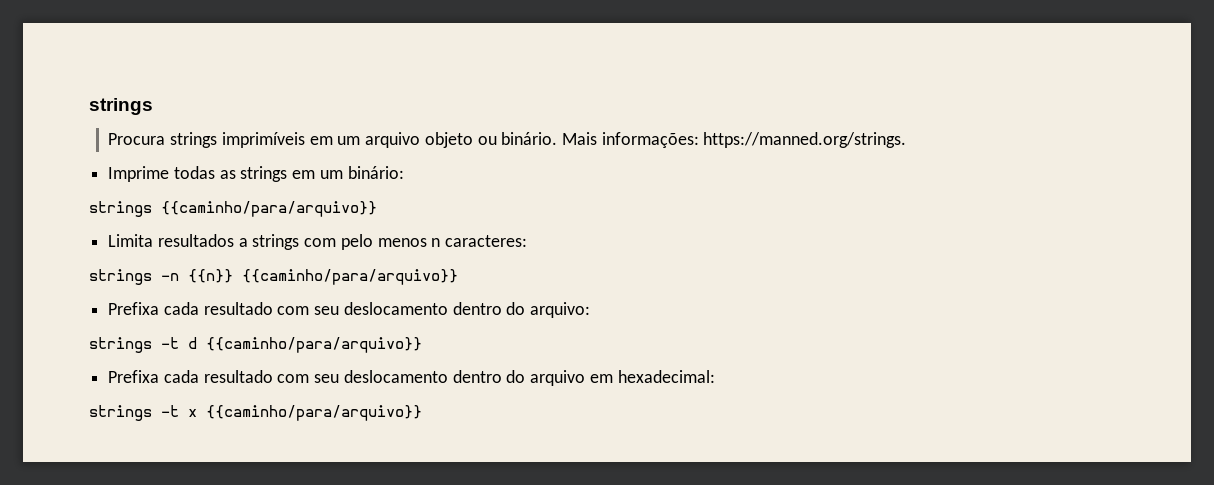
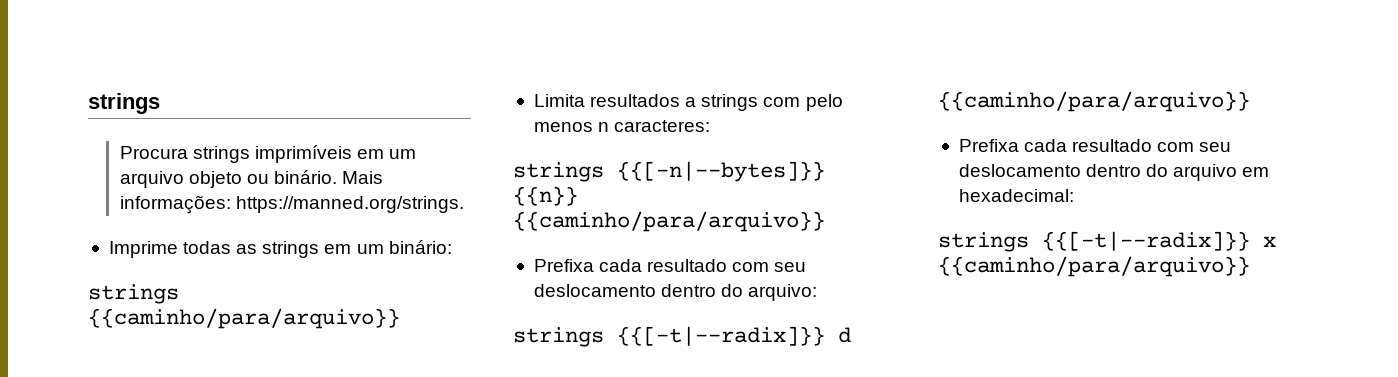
[161,273,179,281] -n -> [617,161,825,182] {{[-n|--bytes]}}
[161,337,179,349] -t -> [617,326,825,346] {{[-t|--radix]}}
[161,405,179,417] -t -> [1042,231,1250,251] {{[-t|--radix]}}

